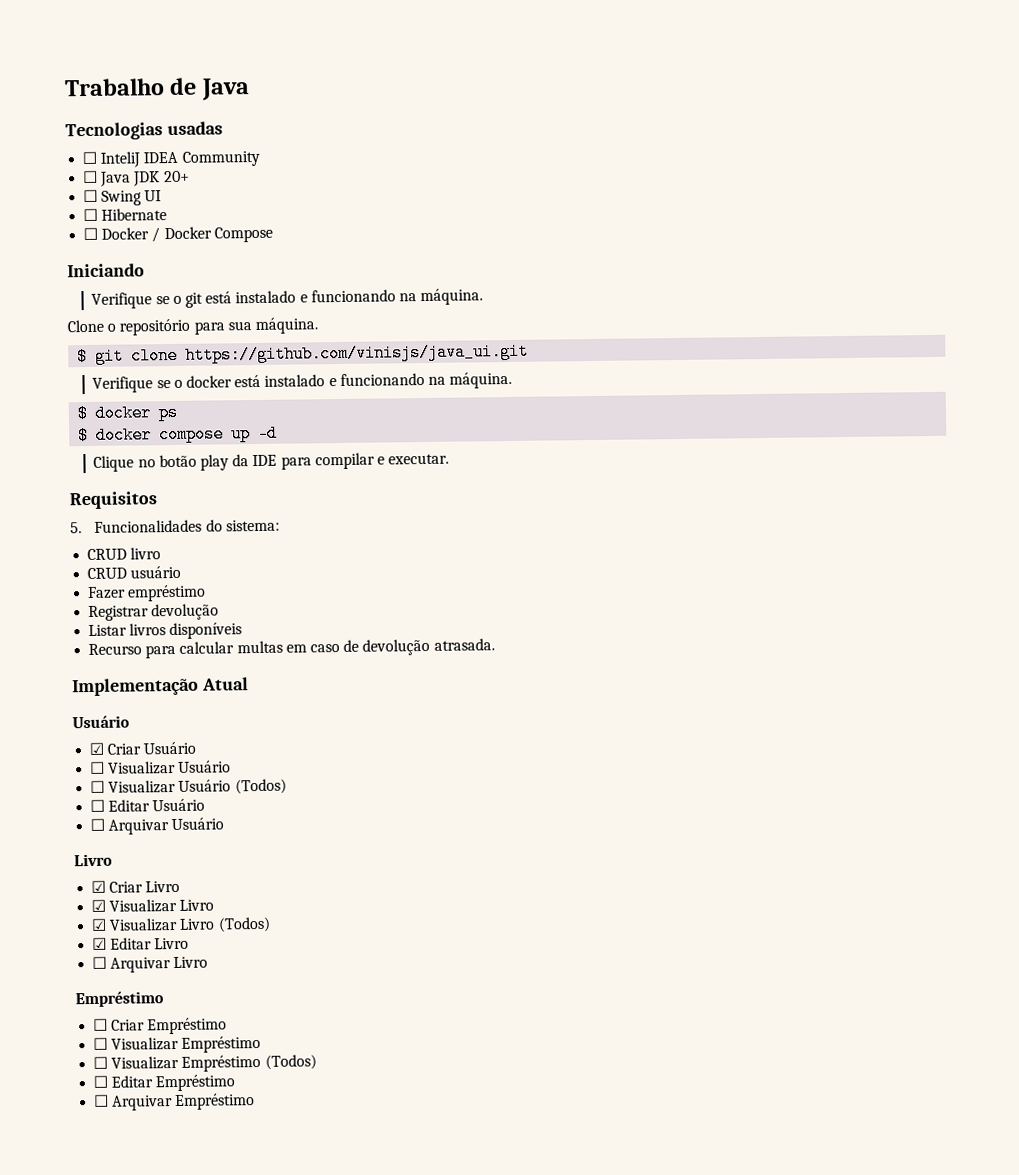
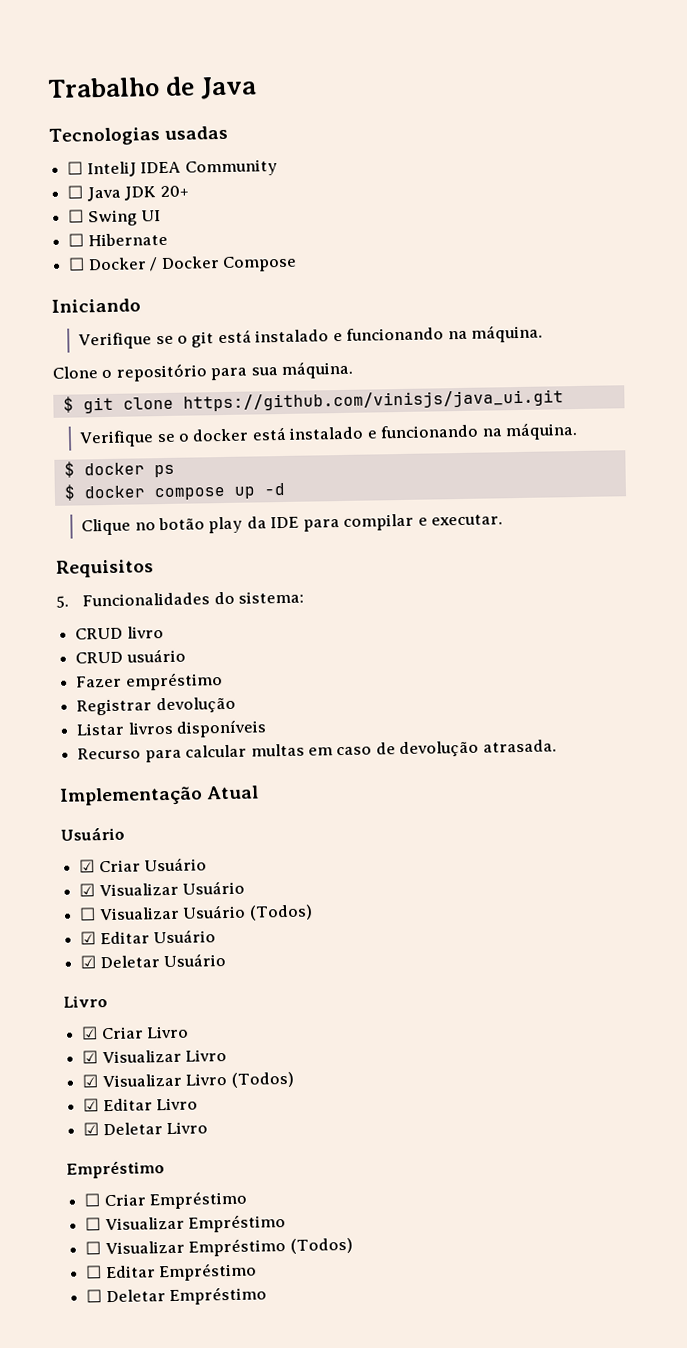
[90,761,106,774] ☐ -> [79,883,96,897] ☑
[90,799,106,812] ☐ -> [80,931,97,945] ☑
[90,818,170,835] ☐ Arquivar -> [80,955,160,969] ☑ Deletar
[92,956,172,973] ☐ Arquivar -> [83,1122,163,1136] ☑ Deletar
[112,1095,174,1111] Arquivar -> [105,1289,166,1303] Deletar

